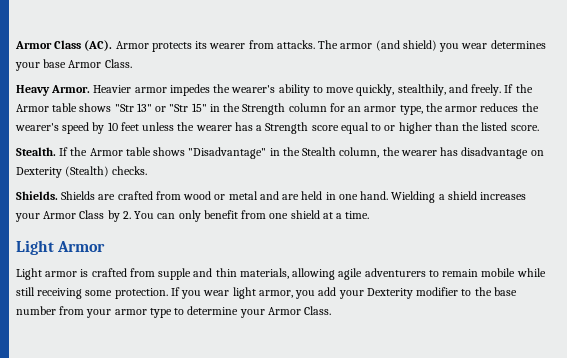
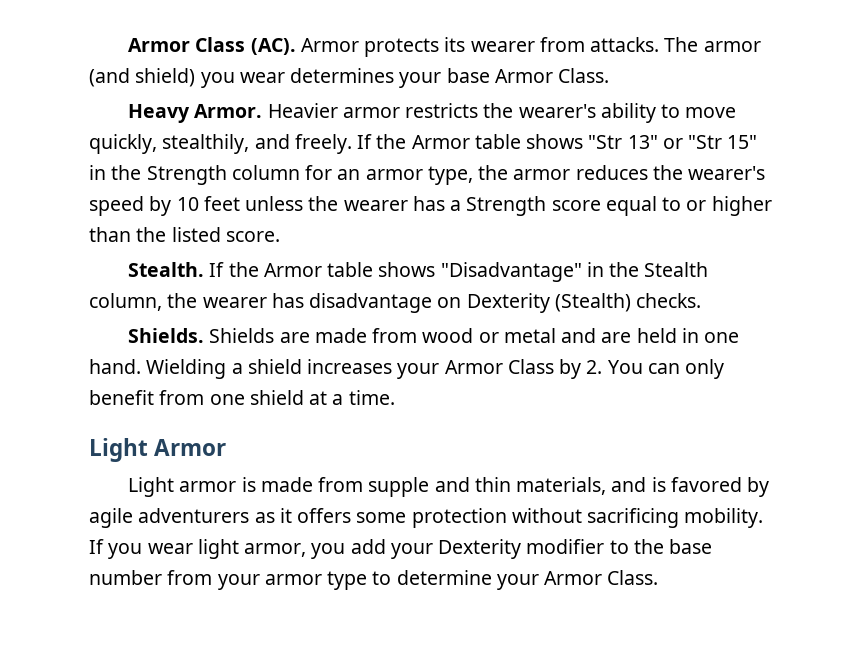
[169,84,210,96] impedes -> [405,103,479,118] restricts
[117,191,153,200] crafted -> [314,328,367,343] made
[91,268,127,277] crafted -> [260,477,313,492] made
[292,268,546,280] [16,287,168,299] allowing agile adventurers to remain mobile while still receiving some protection. -> [611,477,770,497] [89,508,764,528] and is favored by agile adventurers as it offers some protection without sacrificing mobility.

